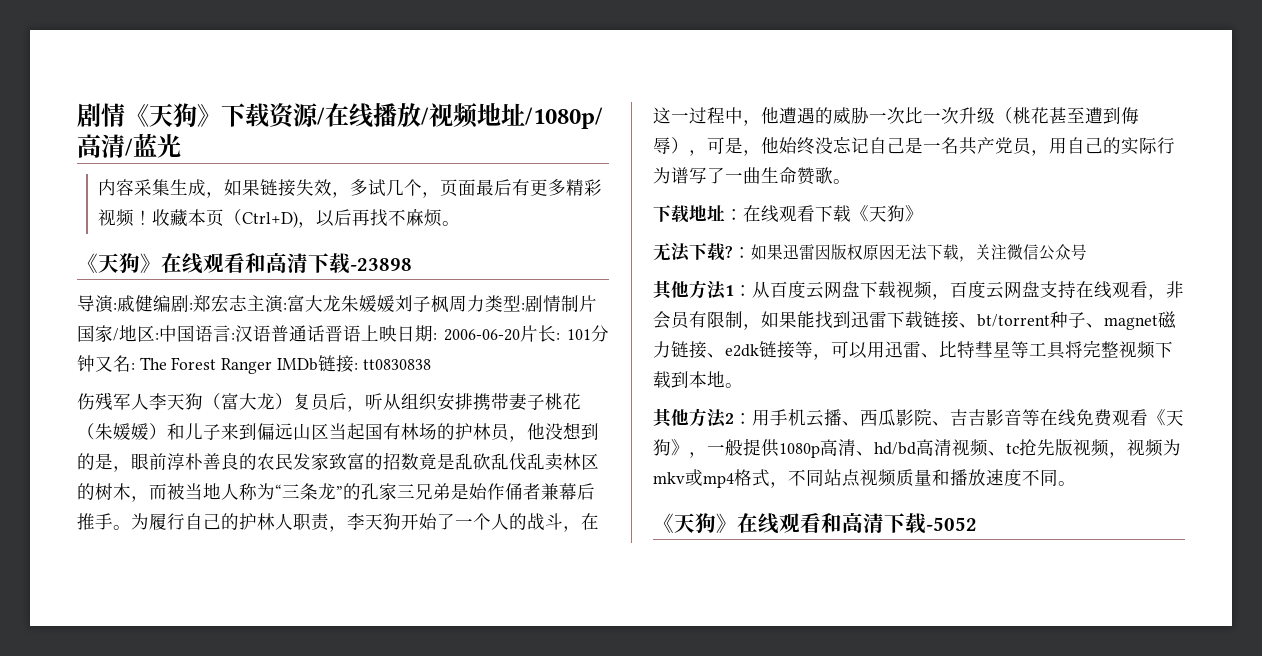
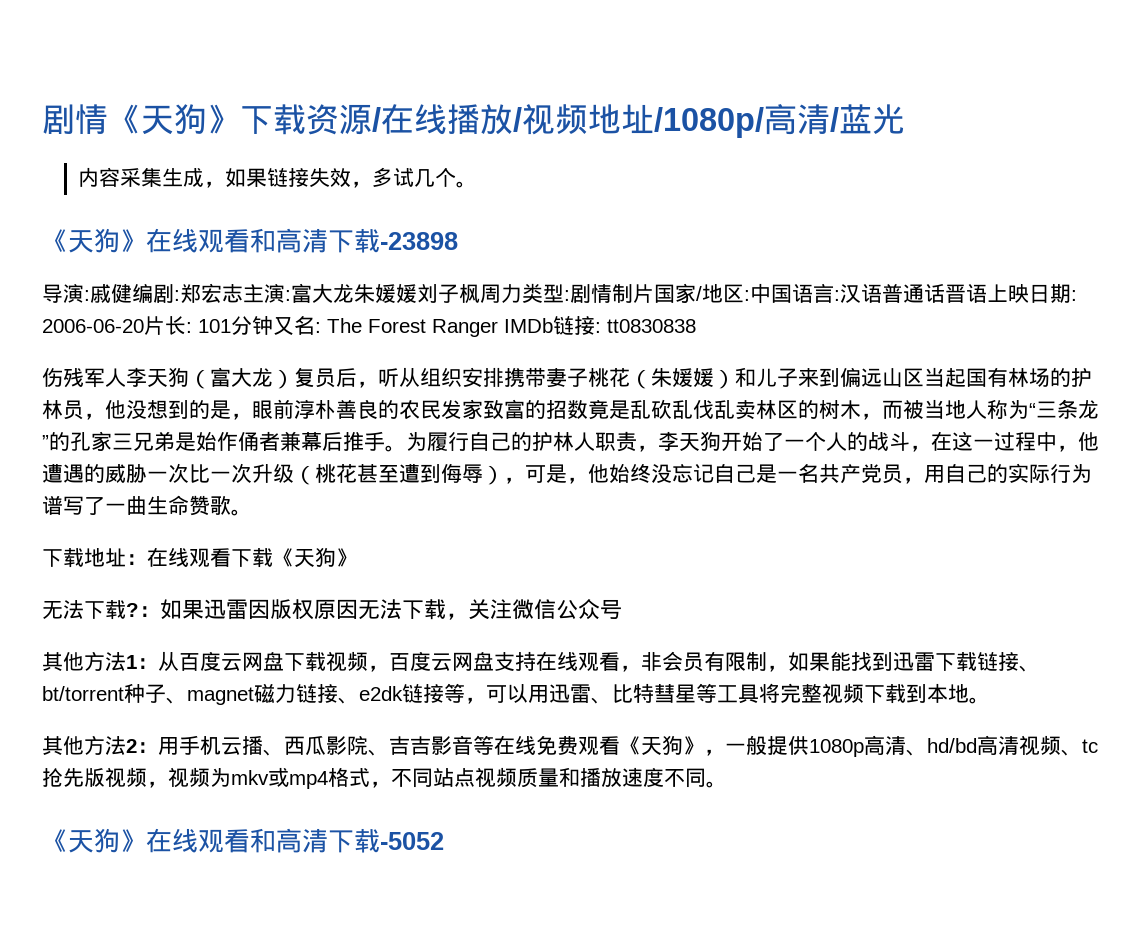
[422,179,603,198] [98,209,443,228] ，页面最后有更多精彩视频！收藏本页（Ctrl+D)，以后再找不麻烦 -> (457, 177) none

